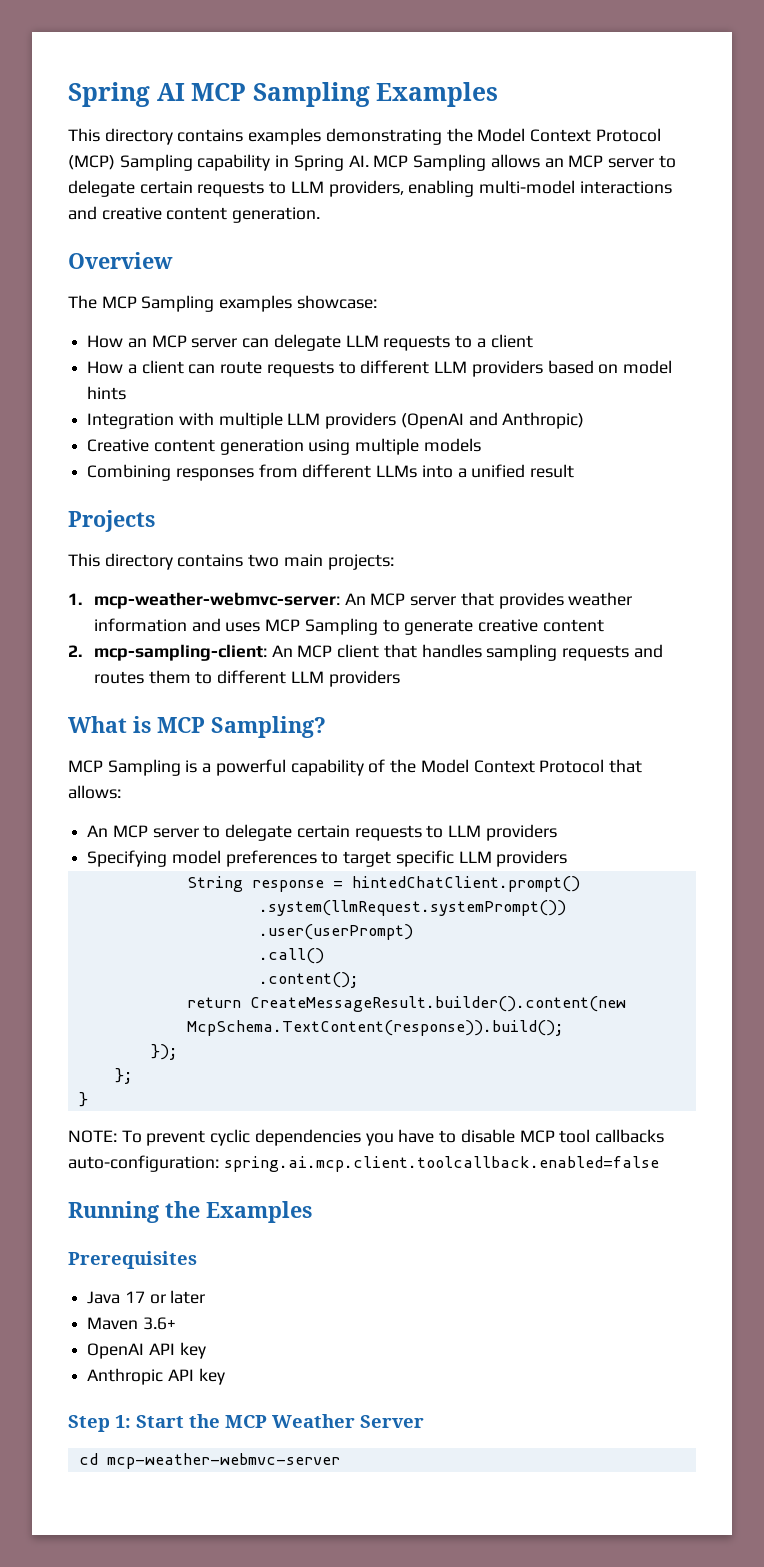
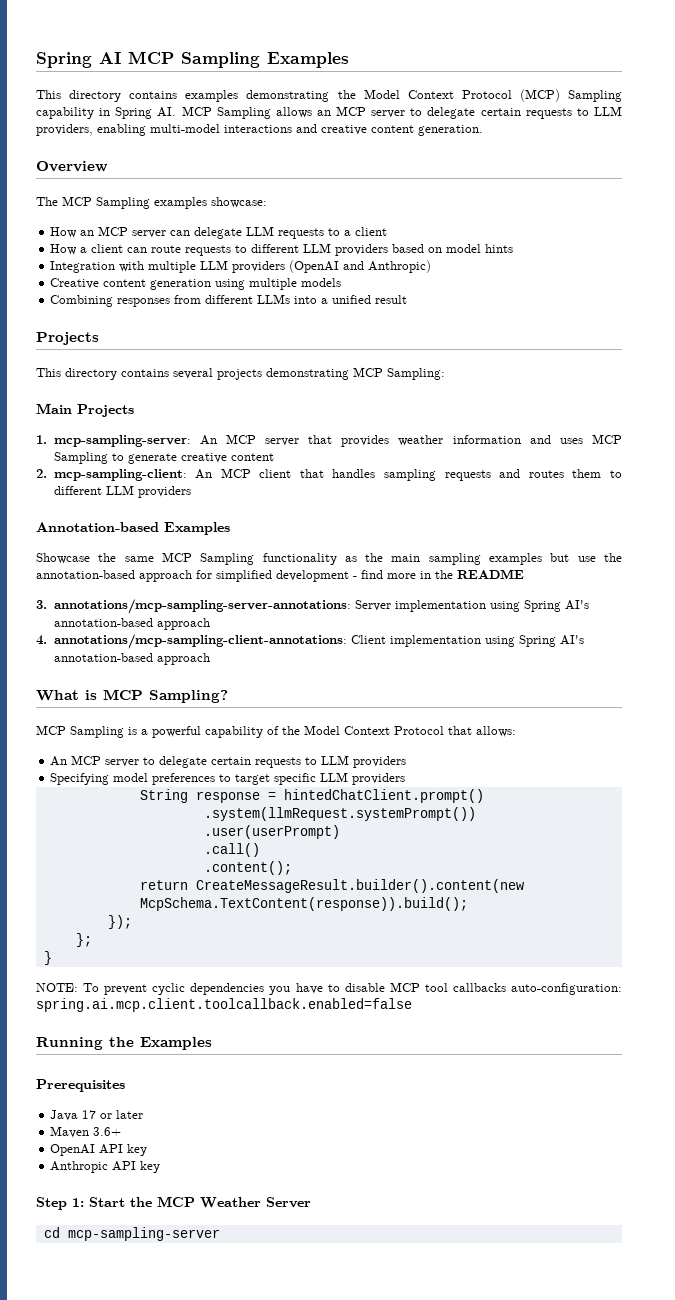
[248,554,394,570] two main projects: -> [173,367,445,380] [36,403,134,417] several projects demonstrating MCP Sampling: // Main Projects
[93,592,340,609] mcp-weather-webmvc-server: -> [53,435,191,447] mcp-sampling-server:
(400, 678) none -> [36,522,230,535] [36,552,622,565] [36,569,524,582] [36,599,589,614] [53,618,210,630] [36,634,584,649] [53,653,210,665] // Annotation-based Examples // Showcase the same MCP Sampling functionality as the main sampling examples but use the annotation-based approach for simplified development - find more in the README // 3. annotations/mcp-sampling-server-annotations: Server implementation using Spring AI's annotation-based approach // 4. annotations/mcp-sampling-client-annotations: Client implementation using Spring AI's annotation-based approach
[106,1453,340,1469] mcp-weather-webmvc-server -> [67,1227,220,1241] mcp-sampling-server

